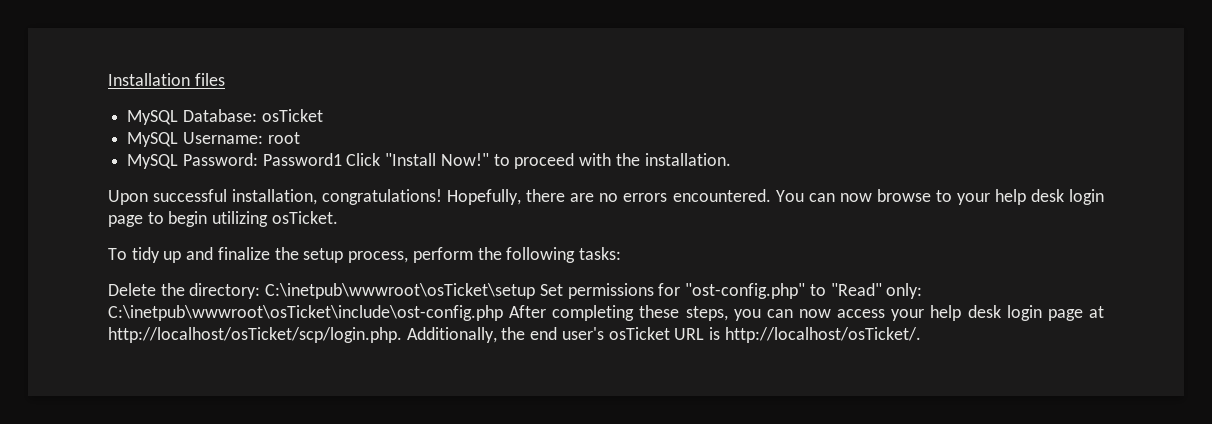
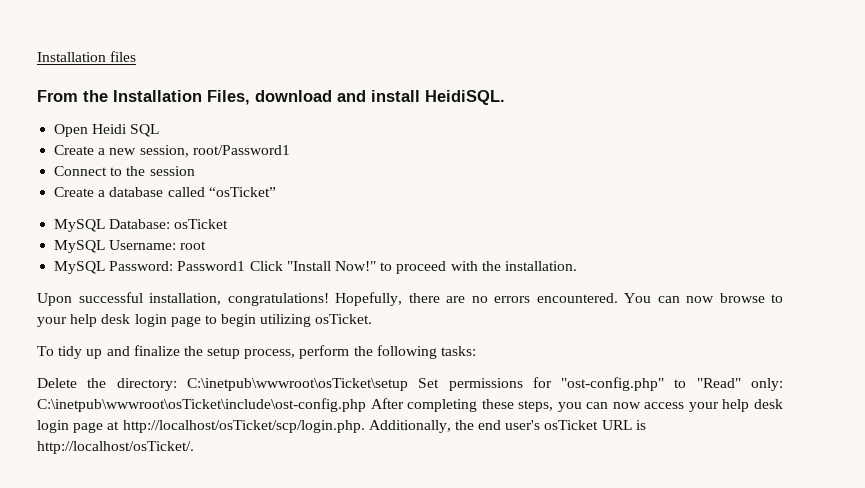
(225, 79) none -> [37,90,505,105] [54,124,160,137] [54,145,290,157] [54,166,195,176] [54,187,276,197] // From the Installation Files, download and install HeidiSQL. // Open Heidi SQL // Create a new session, root/Password1 // Connect to the session // Create a database called “osTicket”

